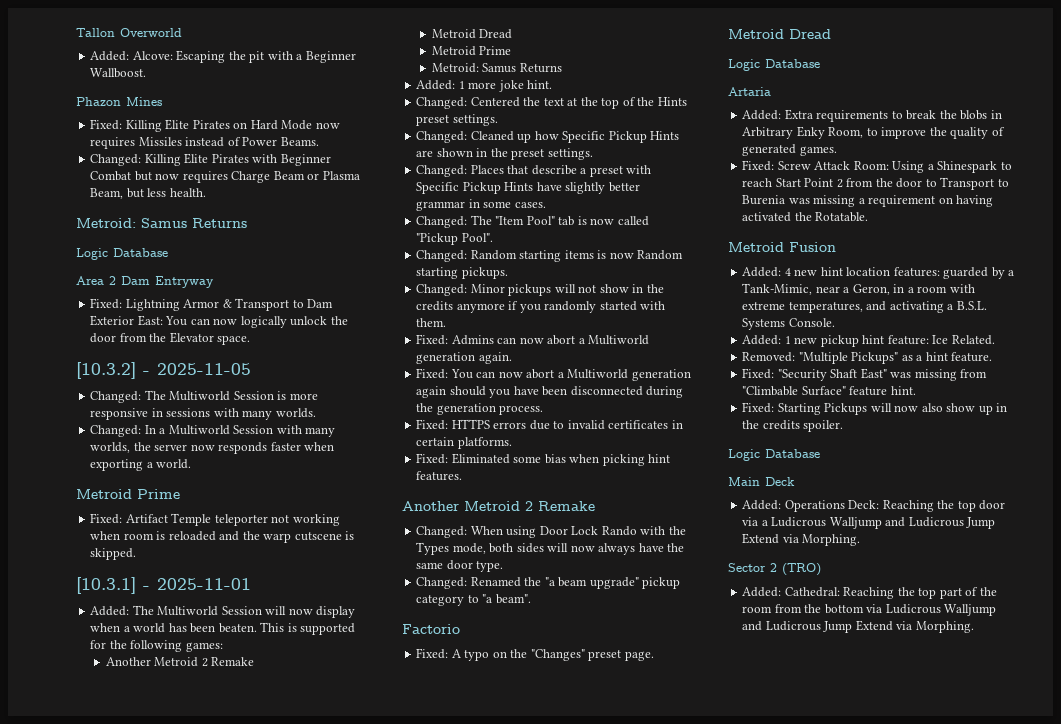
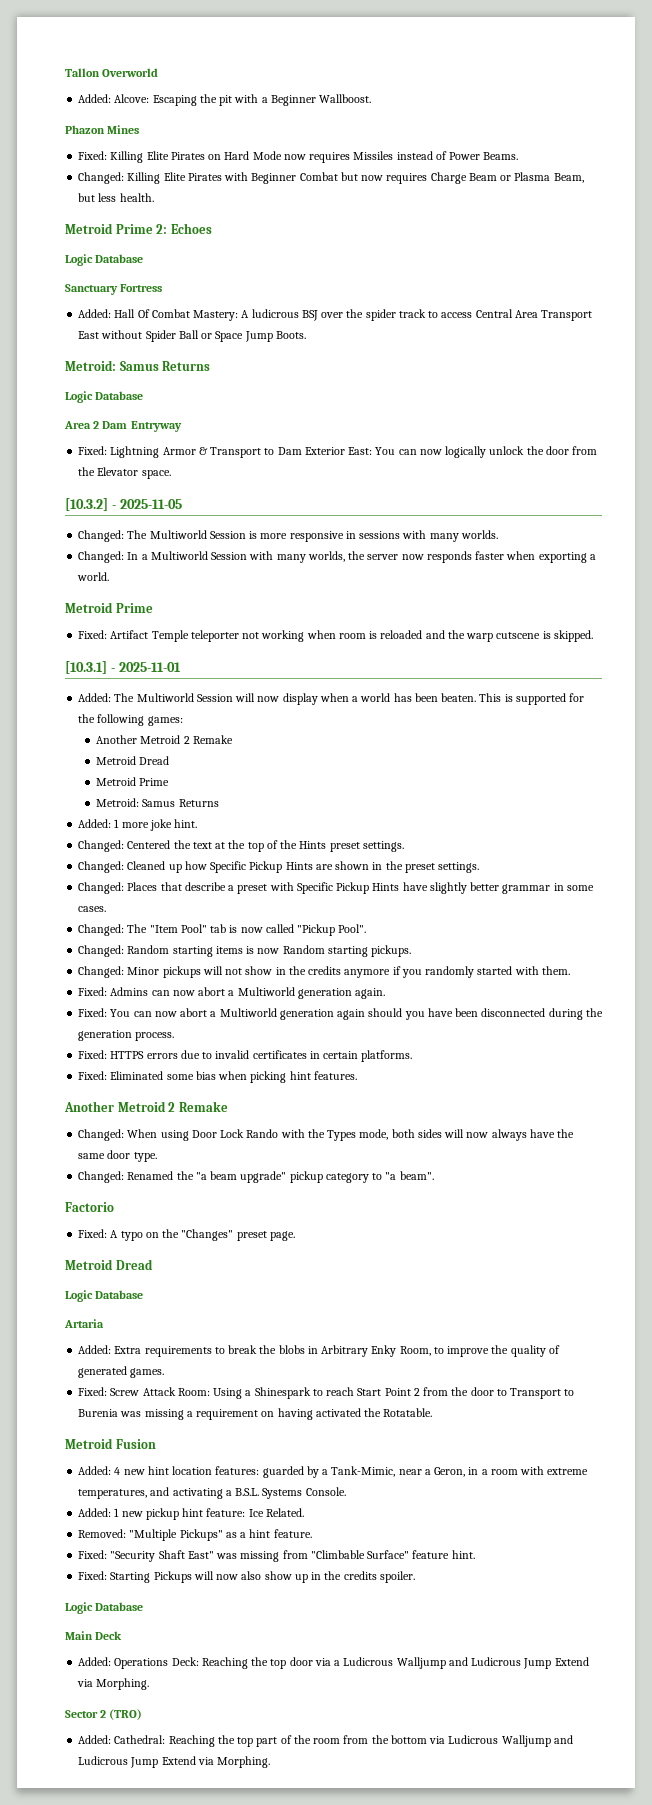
(206, 192) none -> [65,223,212,234] [65,254,144,266] [65,284,163,295] [78,309,593,321] [78,330,306,342] // Metroid Prime 2: Echoes // Logic Database // Sanctuary Fortress // Added: Hall Of Combat Mastery: A ludicrous BSJ over the spider track to access Central Area Transport East without Spider Ball or Space Jump Boots.

